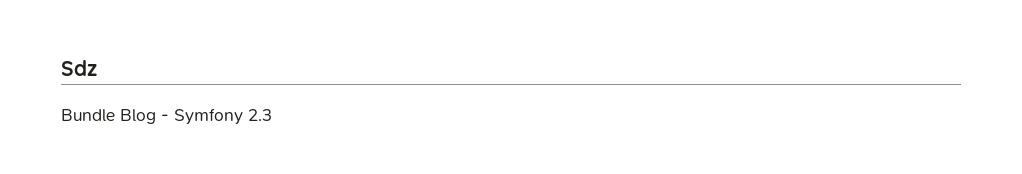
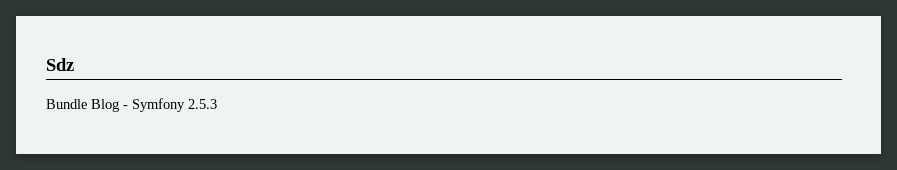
[248,109,272,121] 2.3 -> [188,99,217,109] 2.5.3

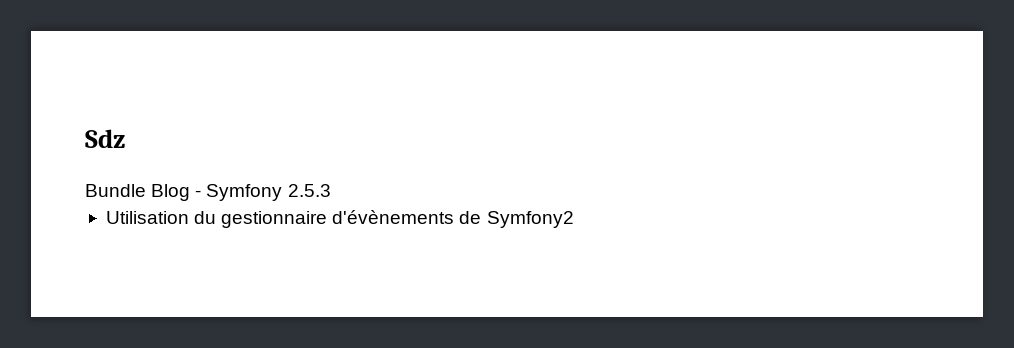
(217, 104) none -> [105,210,574,228] // Utilisation du gestionnaire d'évènements de Symfony2

